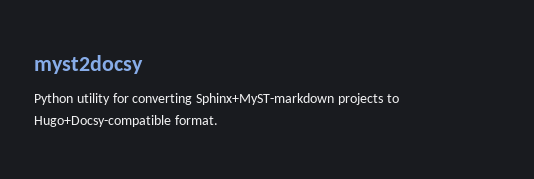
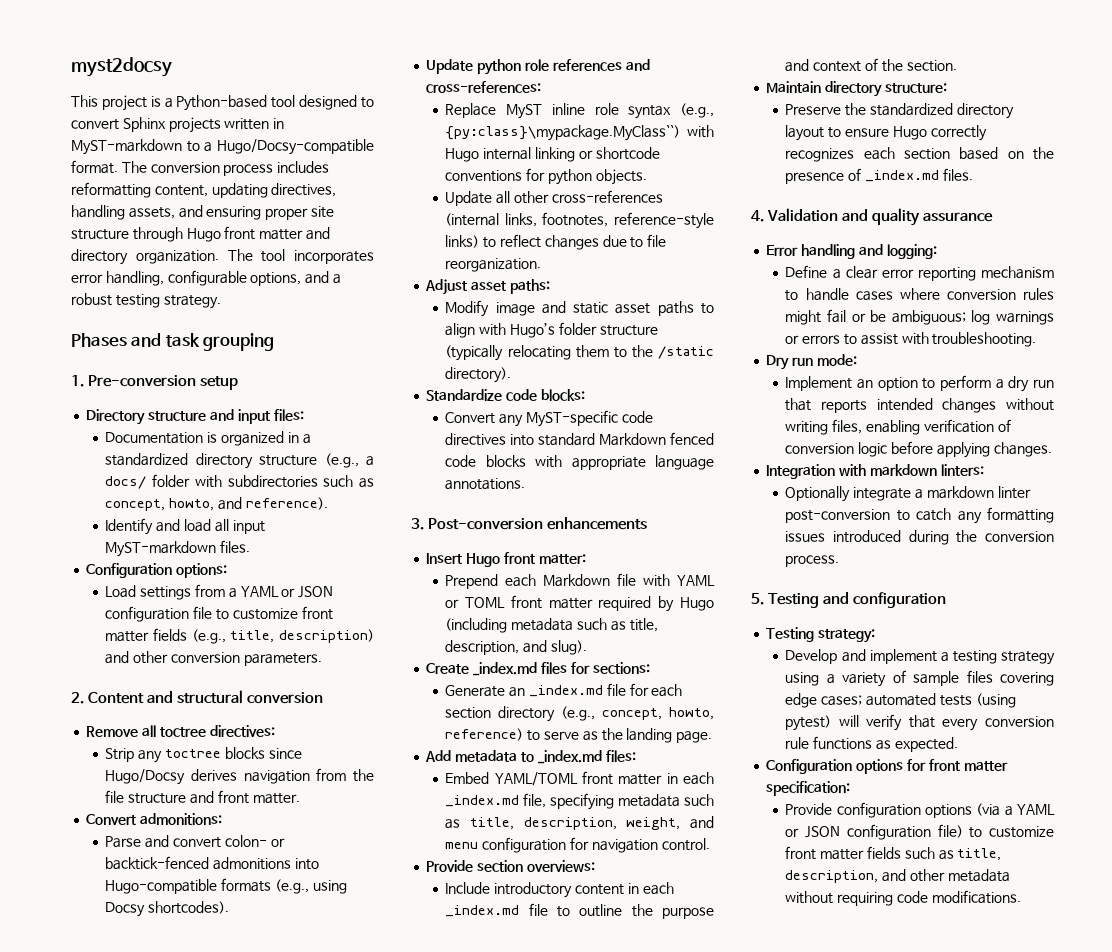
[34,93,399,105] [34,115,218,127] Python utility for converting Sphinx+MyST-markdown projects to Hugo+Docsy-compatible format. -> [71,95,374,111] [71,117,285,133] [71,139,374,155] [71,160,330,176] [71,182,337,198] [71,205,334,220] [71,226,330,242] [71,249,374,265] [71,270,341,286] [71,293,221,309] [71,333,275,351] [71,375,239,390] [86,409,304,425] [105,431,311,446] [105,453,374,469] [105,474,374,489] [105,497,328,511] [105,518,265,535] [105,540,251,557] [86,563,228,578] [105,584,334,600] [105,606,333,622] [105,628,374,644] [105,651,322,666] [71,690,324,704] [86,725,275,737] [105,747,302,763] [105,768,374,785] [105,790,300,804] [86,813,223,825] [105,835,285,848] [105,856,320,870] [105,878,347,894] [105,901,230,917] [426,59,650,75] [426,81,542,93] [445,103,714,119] [445,125,714,141] [445,147,660,162] [445,168,647,185] [445,190,663,206] [445,212,714,229] [445,234,667,250] [445,258,542,272] [425,279,550,295] [445,300,714,317] [445,322,658,338] [445,345,714,361] [445,367,512,383] [426,389,585,401] [445,410,653,427] [445,432,714,446] [445,455,714,470] [445,478,526,490] [411,517,648,530] [426,552,586,567] [445,573,716,589] [445,595,714,612] [445,618,658,633] [445,640,588,655] [426,662,650,676] [445,683,683,697] [445,706,714,722] [445,728,713,743] [425,750,636,764] [445,771,714,786] [445,793,714,810] [445,816,714,830] [445,837,710,853] [426,860,595,872] [445,882,674,898] [445,903,714,919] [785,58,957,72] [766,81,947,97] [785,103,1014,119] [785,125,987,141] [785,147,1054,162] [785,168,973,184] [751,208,994,226] [766,244,937,259] [785,265,1054,281] [785,288,1054,301] [785,309,1054,325] [785,332,1037,347] [766,354,857,370] [785,375,1054,392] [785,398,1054,413] [785,419,1011,435] [785,441,1052,458] [766,464,984,479] [785,486,1031,502] [785,507,1054,524] [785,530,1054,545] [785,555,840,567] [751,592,947,608] [766,627,876,643] [785,649,1055,665] [785,670,1054,687] [785,693,1016,708] [785,714,1054,731] [785,736,958,752] [766,759,1008,774] [766,781,851,796] [785,802,1056,818] [785,824,1054,840] [785,846,1002,861] [785,869,1010,883] [785,890,1021,906] This project is a Python-based tool designed to convert Sphinx projects written in MyST-markdown to a Hugo/Docsy-compatible format. The conversion process includes reformatting content, updating directives, handling assets, and ensuring proper site structure through Hugo front matter and directory organization. The tool incorporates error handling, configurable options, and a robust testing strategy. // Phases and task grouping // 1. Pre-conversion setup // Directory structure and input files: // Documentation is organized in a standardized directory structure (e.g., a docs/ folder with subdirectories such as concept, howto, and reference). // Identify and load all input MyST-markdown files. // Configuration options: // Load settings from a YAML or JSON configuration file to customize front matter fields (e.g., title, description) and other conversion parameters. // 2. Content and structural conversion // Remove all toctree directives: // Strip any toctree blocks since Hugo/Docsy derives navigation from the file structure and front matter. // Convert admonitions: // Parse and convert colon- or backtick-fenced admonitions into Hugo-compatible formats (e.g., using Docsy shortcodes). // Update python role references and cross-references: // Replace MyST inline role syntax (e.g., {py:class}\mypackage.MyClass``) with Hugo internal linking or shortcode conventions for python objects. // Update all other cross-references (internal links, footnotes, reference-style links) to reflect changes due to file reorganization. // Adjust asset paths: // Modify image and static asset paths to align with Hugo’s folder structure (typically relocating them to the /static directory). // Standardize code blocks: // Convert any MyST-specific code directives into standard Markdown fenced code blocks with appropriate language annotations. // 3. Post-conversion enhancements // Insert Hugo front matter: // Prepend each Markdown file with YAML or TOML front matter required by Hugo (including metadata such as title, description, and slug). // Create _index.md files for sections: // Generate an _index.md file for each section directory (e.g., concept, howto, reference) to serve as the landing page. // Add metadata to _index.md files: // Embed YAML/TOML front matter in each _index.md file, specifying metadata such as title, description, weight, and menu configuration for navigation control. // Provide section overviews: // Include introductory content in each _index.md file to outline the purpose and context of the section. // Maintain directory structure: // Preserve the standardized directory layout to ensure Hugo correctly recognizes each section based on the presence of _index.md files. // 4. Validation and quality assurance // Error handling and logging: // Define a clear error reporting mechanism to handle cases where conversion rules might fail or be ambiguous; log warnings or errors to assist with troubleshooting. // Dry run mode: // Implement an option to perform a dry run that reports intended changes without writing files, enabling verification of conversion logic before applying changes. // Integration with markdown linters: // Optionally integrate a markdown linter post-conversion to catch any formatting issues introduced during the conversion process. // 5. Testing and configuration // Testing strategy: // Develop and implement a testing strategy using a variety of sample files covering edge cases; automated tests (using pytest) will verify that every conversion rule functions as expected. // Configuration options for front matter specification: // Provide configuration options (via a YAML or JSON configuration file) to customize front matter fields such as title, description, and other metadata without requiring code modifications.

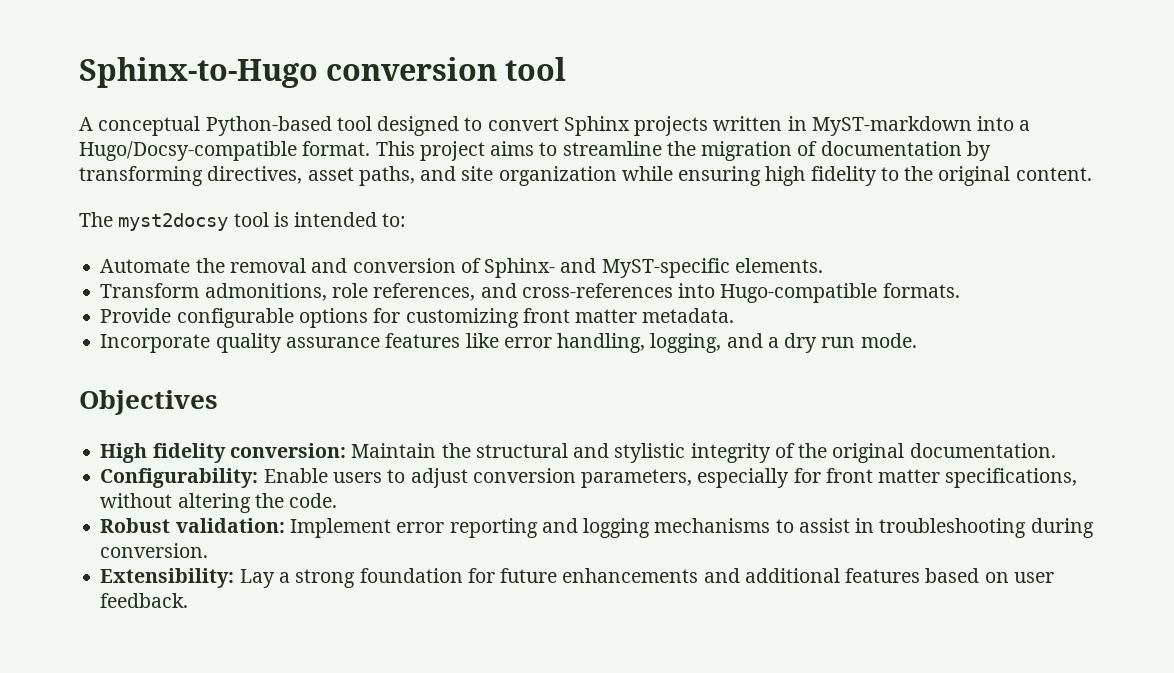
[71,57,172,77] [71,95,173,111] myst2docsy // This project is a -> [79,57,567,88] [79,116,201,136] Sphinx-to-Hugo conversion tool // A conceptual
[186,141,200,152] to -> [977,116,1015,131] into
[121,161,330,176] [71,182,337,198] [71,205,334,220] [71,226,330,242] [71,249,374,265] [71,270,341,286] [71,293,221,309] [71,333,275,351] [71,375,239,390] [86,409,304,425] [105,431,311,446] [105,453,374,469] [105,474,374,489] [105,497,328,511] [105,518,265,535] [105,540,251,557] [86,563,228,578] [105,584,334,600] [105,606,333,622] [105,628,374,644] [105,651,322,666] [71,690,324,704] [86,725,275,737] [105,747,302,763] [105,768,374,785] [105,790,300,804] [86,813,223,825] [105,835,285,848] [105,856,320,870] [105,878,347,894] [105,901,230,917] [426,59,650,75] [426,81,542,93] [445,103,714,119] [445,125,714,141] [445,147,660,162] [445,168,647,185] [445,190,663,206] [445,212,714,229] [445,234,667,250] [445,258,542,272] [425,279,550,295] [445,300,714,317] [445,322,658,338] [445,345,714,361] [445,367,512,383] [426,389,585,401] [445,410,653,427] [445,432,714,446] [445,455,714,470] [445,478,526,490] [411,517,648,530] [426,552,586,567] [445,573,716,589] [445,595,714,612] [445,618,658,633] [445,640,588,655] [426,662,650,676] [445,683,683,697] [445,706,714,722] [445,728,713,743] [425,750,636,764] [445,771,714,786] [445,793,714,810] [445,816,714,830] [445,837,710,853] [426,860,595,872] [445,882,674,898] [445,903,714,919] [785,58,957,72] [766,81,947,97] [785,103,1014,119] [785,125,987,141] [785,147,1054,162] [785,168,973,184] [751,208,994,226] [766,244,937,259] [785,265,1054,281] [785,288,1054,301] [785,309,1054,325] [785,332,1037,347] [766,354,857,370] [785,375,1054,392] [785,398,1054,413] [785,419,1011,435] [785,441,1052,458] [766,464,984,479] [785,486,1031,502] [785,507,1054,524] [785,530,1054,545] [785,555,840,567] [751,592,947,608] [766,627,876,643] [785,649,1055,665] [785,670,1054,687] [785,693,1016,708] [785,714,1054,731] [785,736,958,752] [766,759,1008,774] [766,781,851,796] [785,802,1056,818] [785,824,1054,840] [785,846,1002,861] [785,869,1010,883] [785,890,1021,906] The conversion process includes reformatting content, updating directives, handling assets, and ensuring proper site structure through Hugo front matter and directory organization. The tool incorporates error handling, configurable options, and a robust testing strategy. // Phases and task grouping // 1. Pre-conversion setup // Directory structure and input files: // Documentation is organized in a standardized directory structure (e.g., a docs/ folder with subdirectories such as concept, howto, and reference). // Identify and load all input MyST-markdown files. // Configuration options: // Load settings from a YAML or JSON configuration file to customize front matter fields (e.g., title, description) and other conversion parameters. // 2. Content and structural conversion // Remove all toctree directives: // Strip any toctree blocks since Hugo/Docsy derives navigation from the file structure and front matter. // Convert admonitions: // Parse and convert colon- or backtick-fenced admonitions into Hugo-compatible formats (e.g., using Docsy shortcodes). // Update python role references and cross-references: // Replace MyST inline role syntax (e.g., {py:class}\mypackage.MyClass``) with Hugo internal linking or shortcode conventions for python objects. // Update all other cross-references (internal links, footnotes, reference-style links) to reflect changes due to file reorganization. // Adjust asset paths: // Modify image and static asset paths to align with Hugo’s folder structure (typically relocating them to the /static directory). // Standardize code blocks: // Convert any MyST-specific code directives into standard Markdown fenced code blocks with appropriate language annotations. // 3. Post-conversion enhancements // Insert Hugo front matter: // Prepend each Markdown file with YAML or TOML front matter required by Hugo (including metadata such as title, description, and slug). // Create _index.md files for sections: // Generate an _index.md file for each section directory (e.g., concept, howto, reference) to serve as the landing page. // Add metadata to _index.md files: // Embed YAML/TOML front matter in each _index.md file, specifying metadata such as title, description, weight, and menu configuration for navigation control. // Provide section overviews: // Include introductory content in each _index.md file to outline the purpose and context of the section. // Maintain directory structure: // Preserve the standardized directory layout to ensure Hugo correctly recognizes each section based on the presence of _index.md files. // 4. Validation and quality assurance // Error handling and logging: // Define a clear error reporting mechanism to handle cases where conversion rules might fail or be ambiguous; log warnings or errors to assist with troubleshooting. // Dry run mode: // Implement an option to perform a dry run that reports intended changes without writing files, enabling verification of conversion logic before applying changes. // Integration with markdown linters: // Optionally integrate a markdown linter post-conversion to catch any formatting issues introduced during the conversion process. // 5. Testing and configuration // Testing strategy: // Develop and implement a testing strategy using a variety of sample files covering edge cases; automated tests (using pytest) will verify that every conversion rule functions as expected. // Configuration options for front matter specification: // Provide configuration options (via a YAML or JSON configuration file) to customize front matter fields such as title, description, and other metadata without requiring code modifications. -> [375,141,991,161] [79,166,1092,186] [79,212,407,231] [100,258,823,278] [100,283,960,303] [100,308,735,328] [100,333,917,353] [79,390,218,415] [100,443,1056,463] [100,468,1078,488] [100,493,338,513] [100,518,1094,538] [100,543,209,558] [100,568,1054,588] [100,593,189,608] This project aims to streamline the migration of documentation by transforming directives, asset paths, and site organization while ensuring high fidelity to the original content. // The myst2docsy tool is intended to: // Automate the removal and conversion of Sphinx- and MyST-specific elements. // Transform admonitions, role references, and cross-references into Hugo-compatible formats. // Provide configurable options for customizing front matter metadata. // Incorporate quality assurance features like error handling, logging, and a dry run mode. // Objectives // High fidelity conversion: Maintain the structural and stylistic integrity of the original documentation. // Configurability: Enable users to adjust conversion parameters, especially for front matter specifications, without altering the code. // Robust validation: Implement error reporting and logging mechanisms to assist in troubleshooting during conversion. // Extensibility: Lay a strong foundation for future enhancements and additional features based on user feedback.

